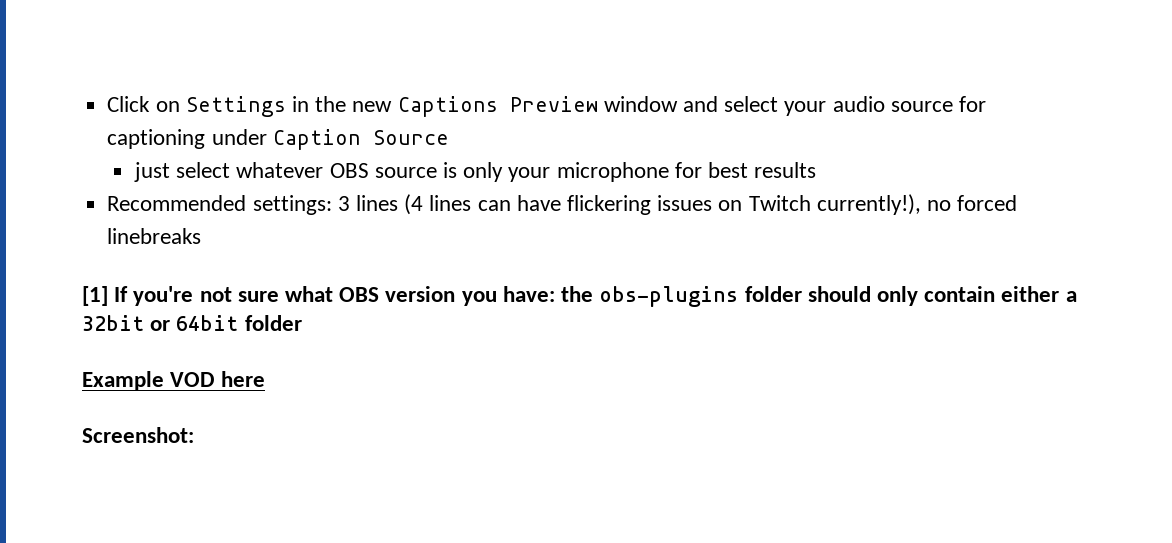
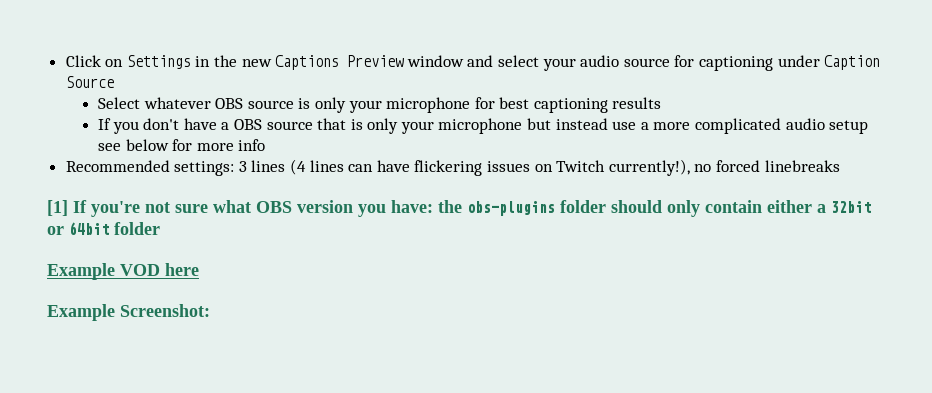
[134,162,231,182] just select -> [97,97,140,109] Select
(749, 170) none -> [533,98,608,113] captioning
(817, 170) none -> [97,118,869,134] [97,139,266,151] // If you don't have a OBS source that is only your microphone but instead use a more complicated audio setup see below for more info
(266, 379) none -> [47,304,115,321] Example

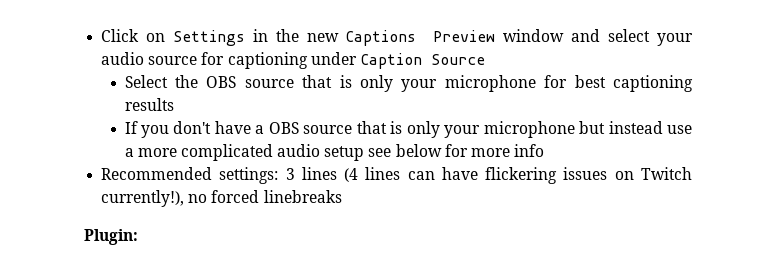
[143,97,294,109] whatever OBS source -> [174,75,333,88] the OBS source that
[47,200,871,217] [47,222,160,235] [47,263,199,280] [47,304,210,321] [1] If you're not sure what OBS version you have: the obs-plugins folder should only contain either a 32bit or 64bit folder // Example VOD here // Example Screenshot: -> [84,229,138,245] Plugin:

